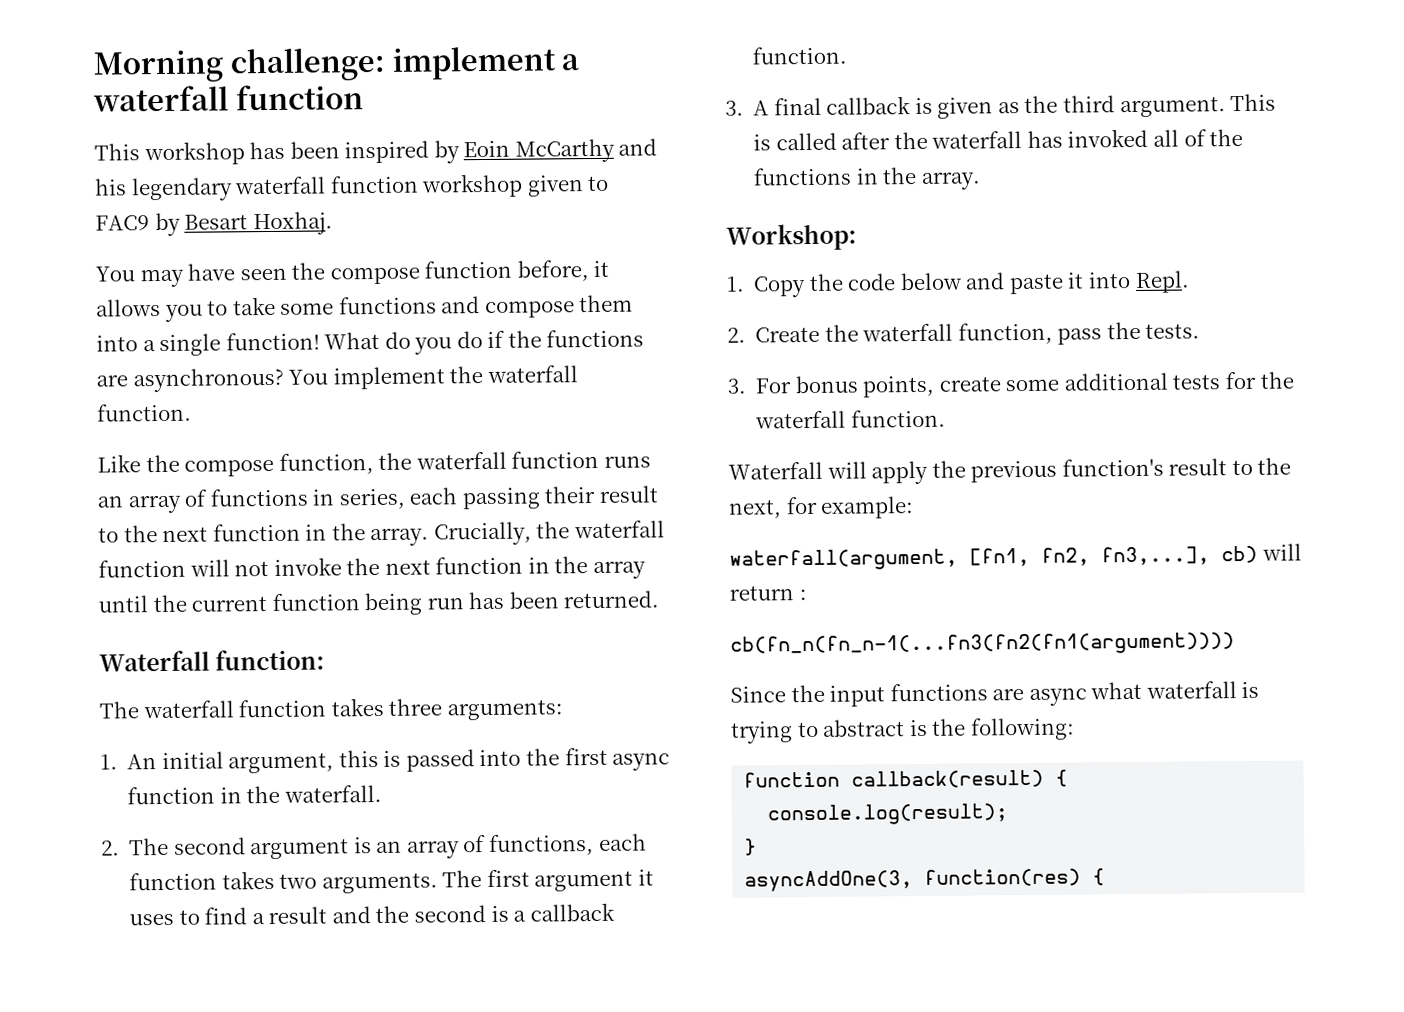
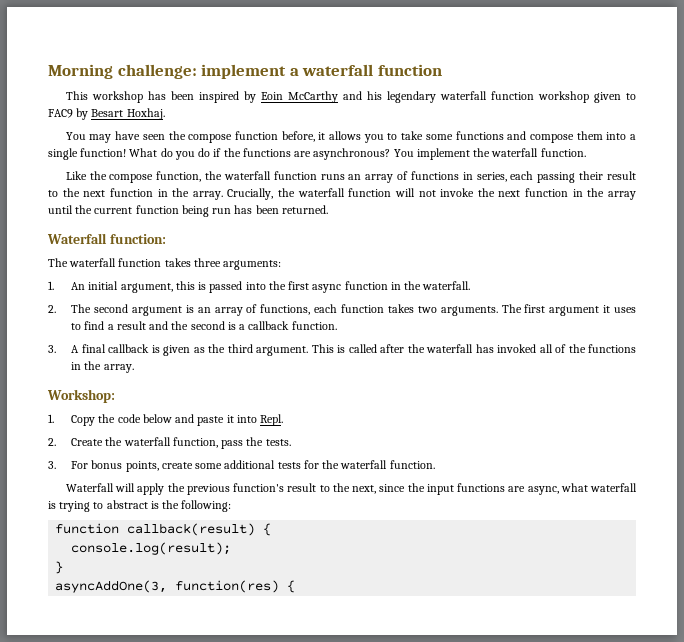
[785,496,915,519] [729,543,1302,571] [729,585,807,601] [730,632,1235,657] [730,686,786,703] for example: // waterfall(argument, [fn1, fn2, fn3,...], cb) will return : // cb(fn_n(fn_n-1(...fn3(fn2(fn1(argument)))) // Since -> [379,484,406,492] since
[1028,687,1087,706] async -> [527,486,559,495] async,

